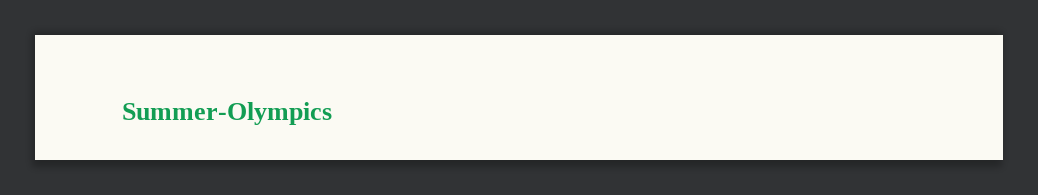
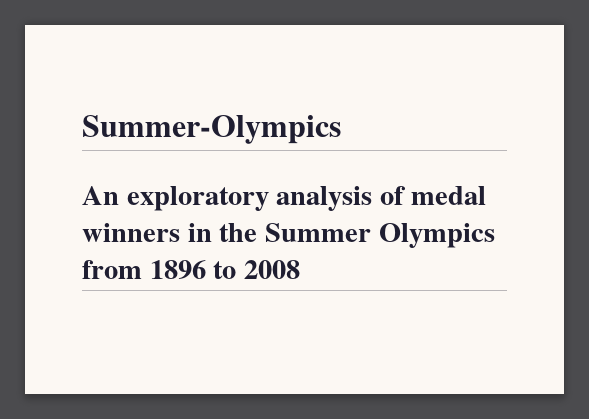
(332, 113) none -> [82,186,486,211] [82,223,495,248] [82,260,301,279] // An exploratory analysis of medal winners in the Summer Olympics from 1896 to 2008

